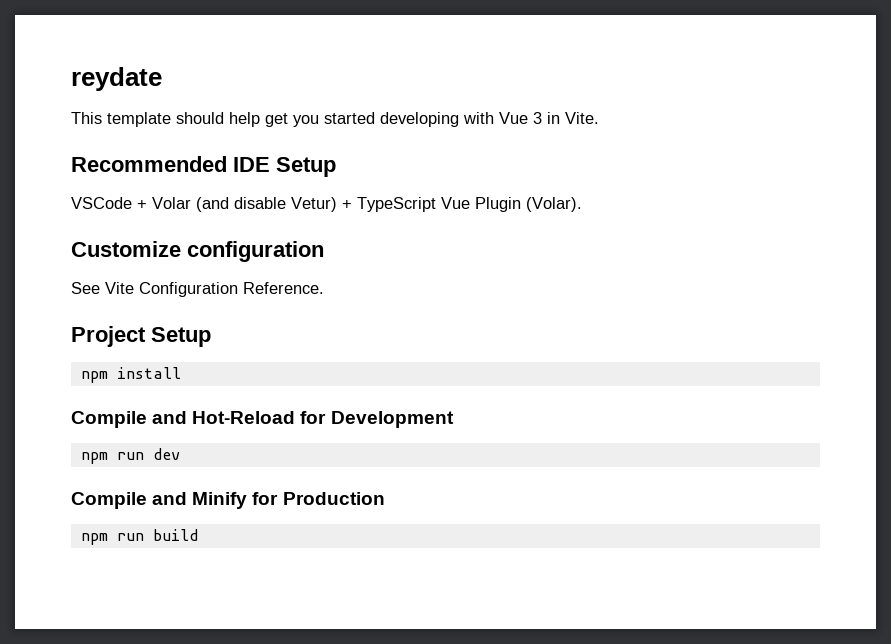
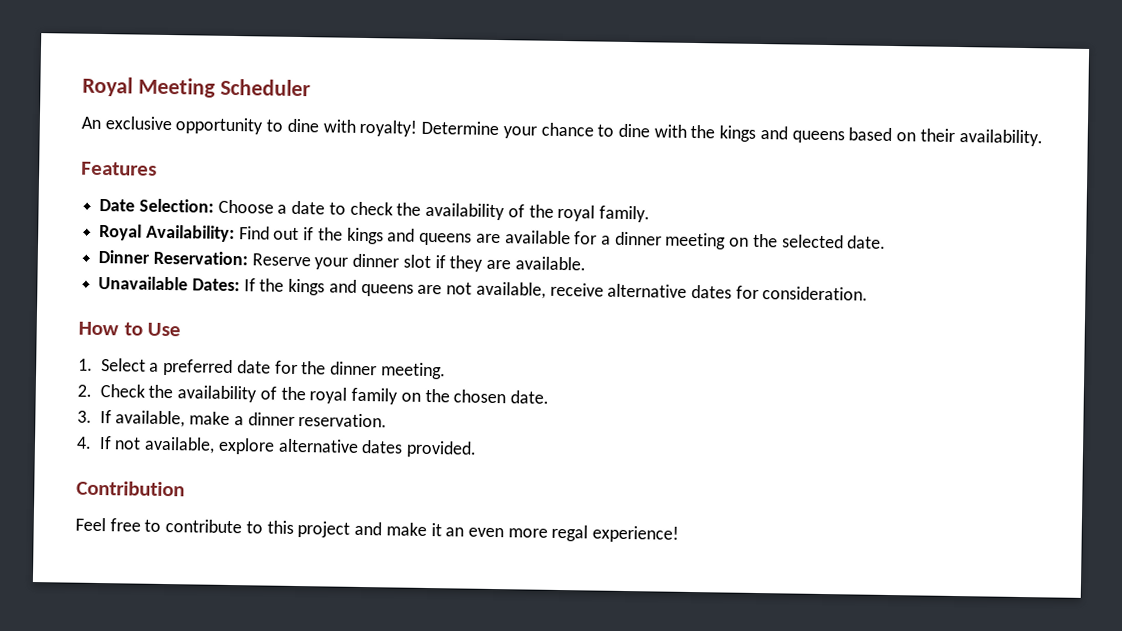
[71,67,162,91] [71,112,599,127] [71,156,336,177] [71,197,582,212] [71,241,324,262] [71,282,324,297] [71,326,211,347] [80,367,181,383] [71,411,454,428] [80,448,180,464] [71,492,385,509] [80,529,198,545] reydate // This template should help get you started developing with Vue 3 in Vite. // Recommended IDE Setup // VSCode + Volar (and disable Vetur) + TypeScript Vue Plugin (Volar). // Customize configuration // See Vite Configuration Reference. // Project Setup // npm install // Compile and Hot-Reload for Development // npm run dev // Compile and Minify for Production // npm run build -> [82,76,311,98] [81,116,1043,147] [81,161,157,176] [99,198,650,223] [99,223,887,250] [98,249,586,272] [98,275,869,301] [78,321,182,337] [78,358,446,380] [77,384,550,405] [77,410,388,428] [76,436,478,458] [76,480,185,497] [75,517,680,543] Royal Meeting Scheduler // An exclusive opportunity to dine with royalty! Determine your chance to dine with the kings and queens based on their availability. // Features // Date Selection: Choose a date to check the availability of the royal family. // Royal Availability: Find out if the kings and queens are available for a dinner meeting on the selected date. // Dinner Reservation: Reserve your dinner slot if they are available. // Unavailable Dates: If the kings and queens are not available, receive alternative dates for consideration. // How to Use // 1. Select a preferred date for the dinner meeting. // 2. Check the availability of the royal family on the chosen date. // 3. If available, make a dinner reservation. // 4. If not available, explore alternative dates provided. // Contribution // Feel free to contribute to this project and make it an even more regal experience!

